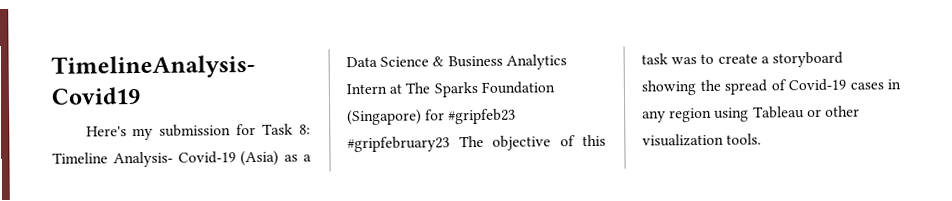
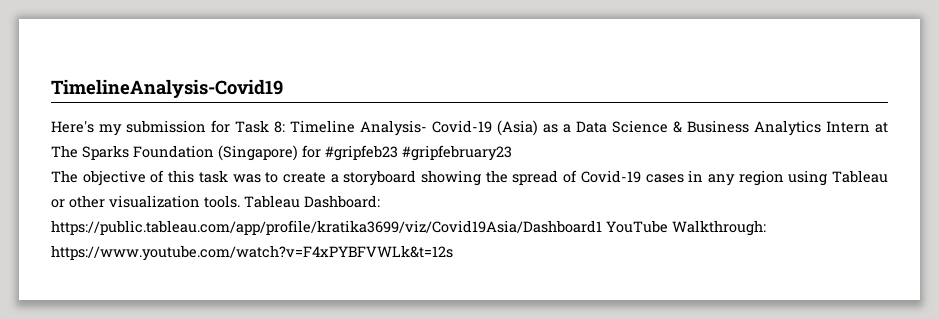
(450, 144) none -> (512, 153) //
(762, 139) none -> [244,195,380,208] [51,220,766,236] [51,245,453,261] Tableau Dashboard: https://public.tableau.com/app/profile/kratika3699/viz/Covid19Asia/Dashboard1 YouTube Walkthrough: https://www.youtube.com/watch?v=F4xPYBFVWLk&t=12s

